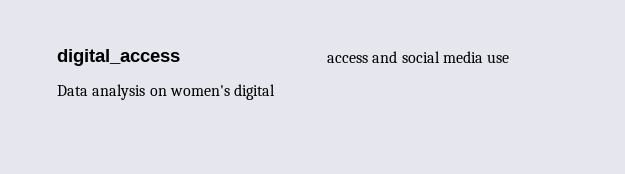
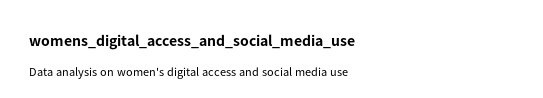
[57,49,180,66] digital_access -> [29,34,355,50] womens_digital_access_and_social_media_use

